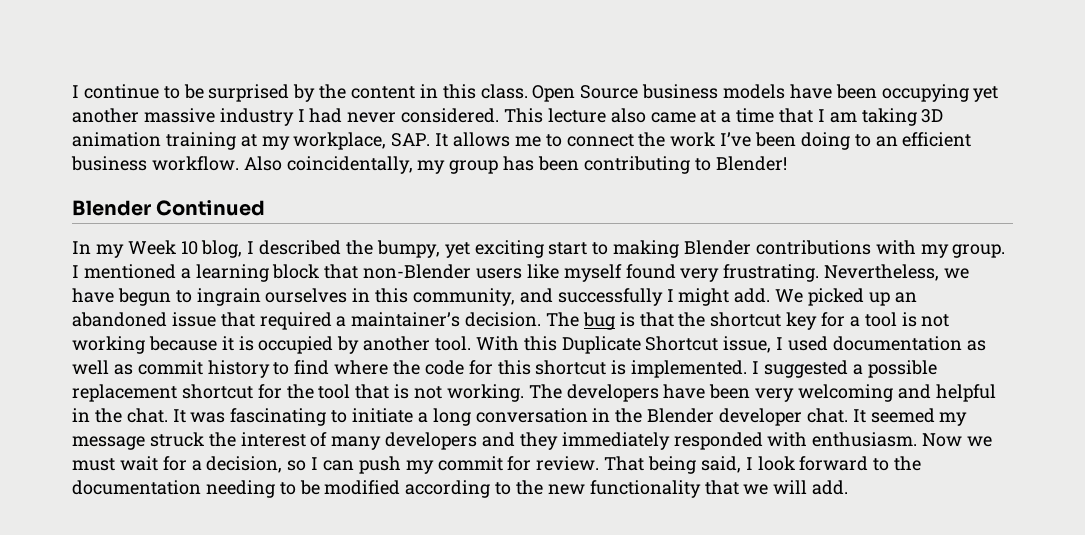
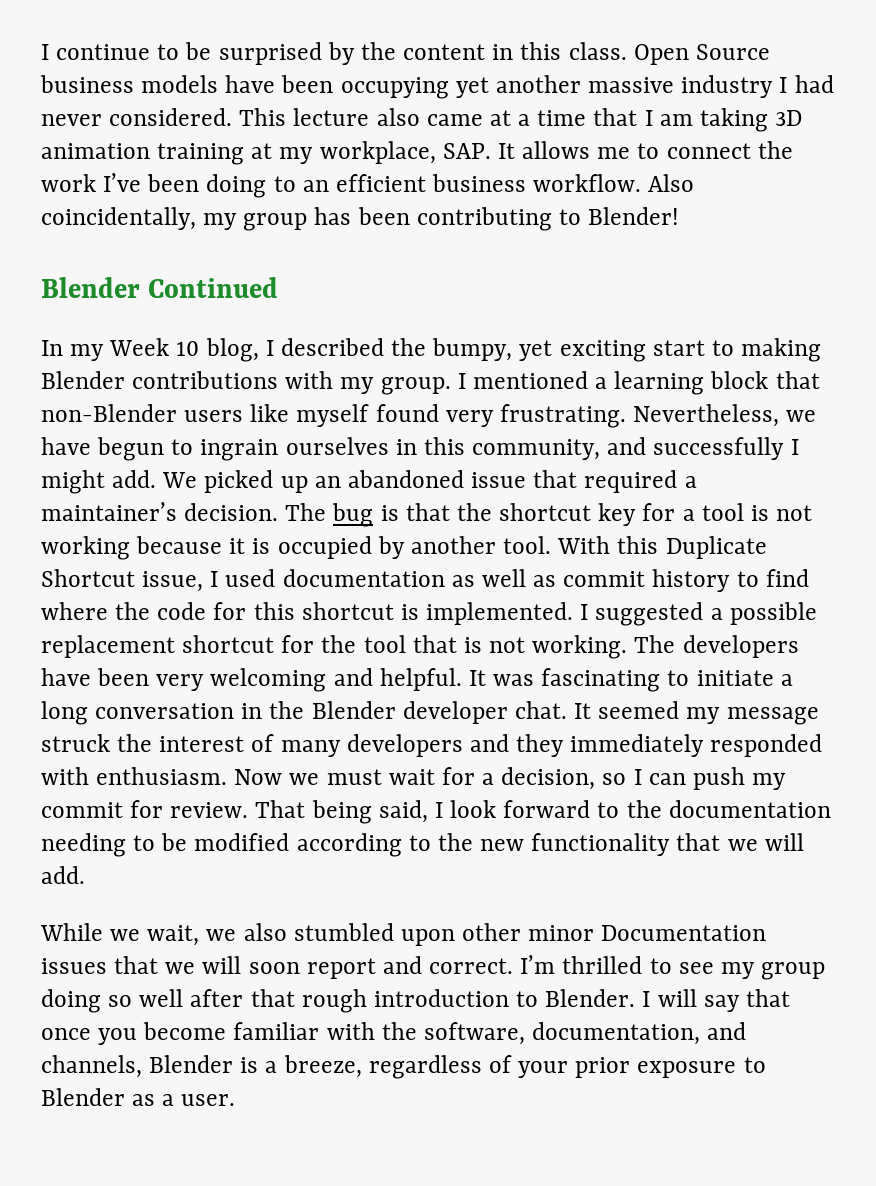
[935,384,996,402] [72,408,168,423] helpful in the chat. -> [379,668,462,691] helpful.
(849, 487) none -> [40,923,767,946] [41,955,826,980] [41,989,790,1013] [41,1022,747,1045] [41,1055,766,1079] [41,1088,236,1106] // While we wait, we also stumbled upon other minor Documentation issues that we will soon report and correct. I’m thrilled to see my group doing so well after that rough introduction to Blender. I will say that once you become familiar with the software, documentation, and channels, Blender is a breeze, regardless of your prior exposure to Blender as a user.

